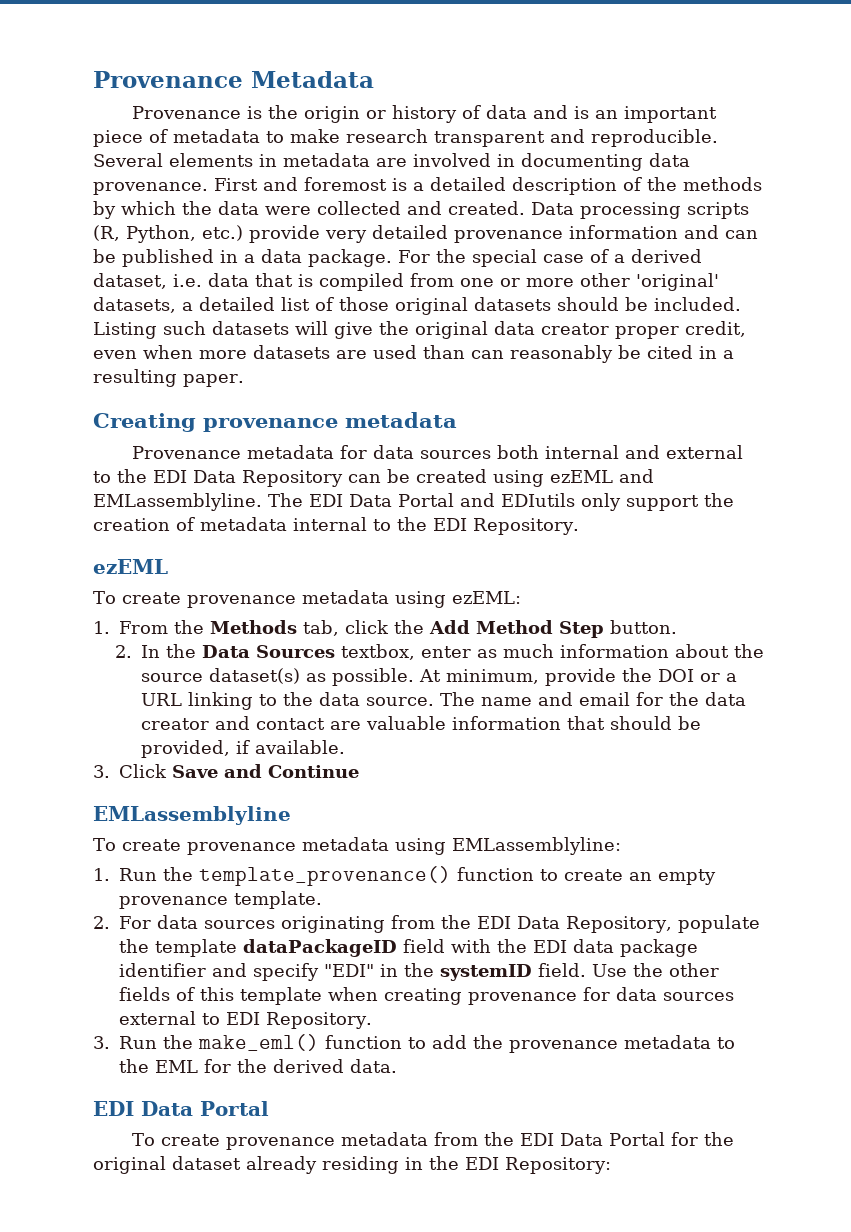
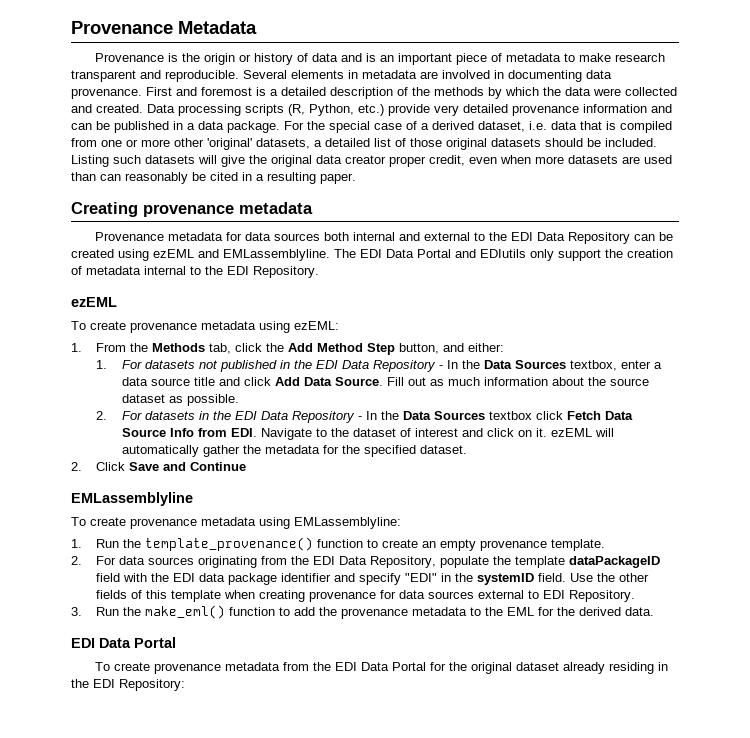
[610,620,677,634] [115,645,133,658] button. // 2. -> [399,343,505,354] [96,360,443,372] button, and either: // 1. For datasets not published in the EDI Data Repository -
(472, 652) none -> [653,362,662,369] [121,377,426,386] a data source title and click Add Data Source. Fill out
[209,668,301,684] dataset(s) -> [121,394,165,403] dataset
[419,668,738,686] [141,692,747,710] [141,716,702,730] [141,740,346,758] [93,765,110,778] At minimum, provide the DOI or a URL linking to the data source. The name and email for the data creator and contact are valuable information that should be provided, if available. // 3. -> [96,411,633,423] [121,428,614,440] [121,445,467,457] [71,462,82,471] // 2. For datasets in the EDI Data Repository - In the Data Sources textbox click Fetch Data Source Info from EDI. Navigate to the dataset of interest and click on it. ezEML will automatically gather the metadata for the specified dataset. // 2.

